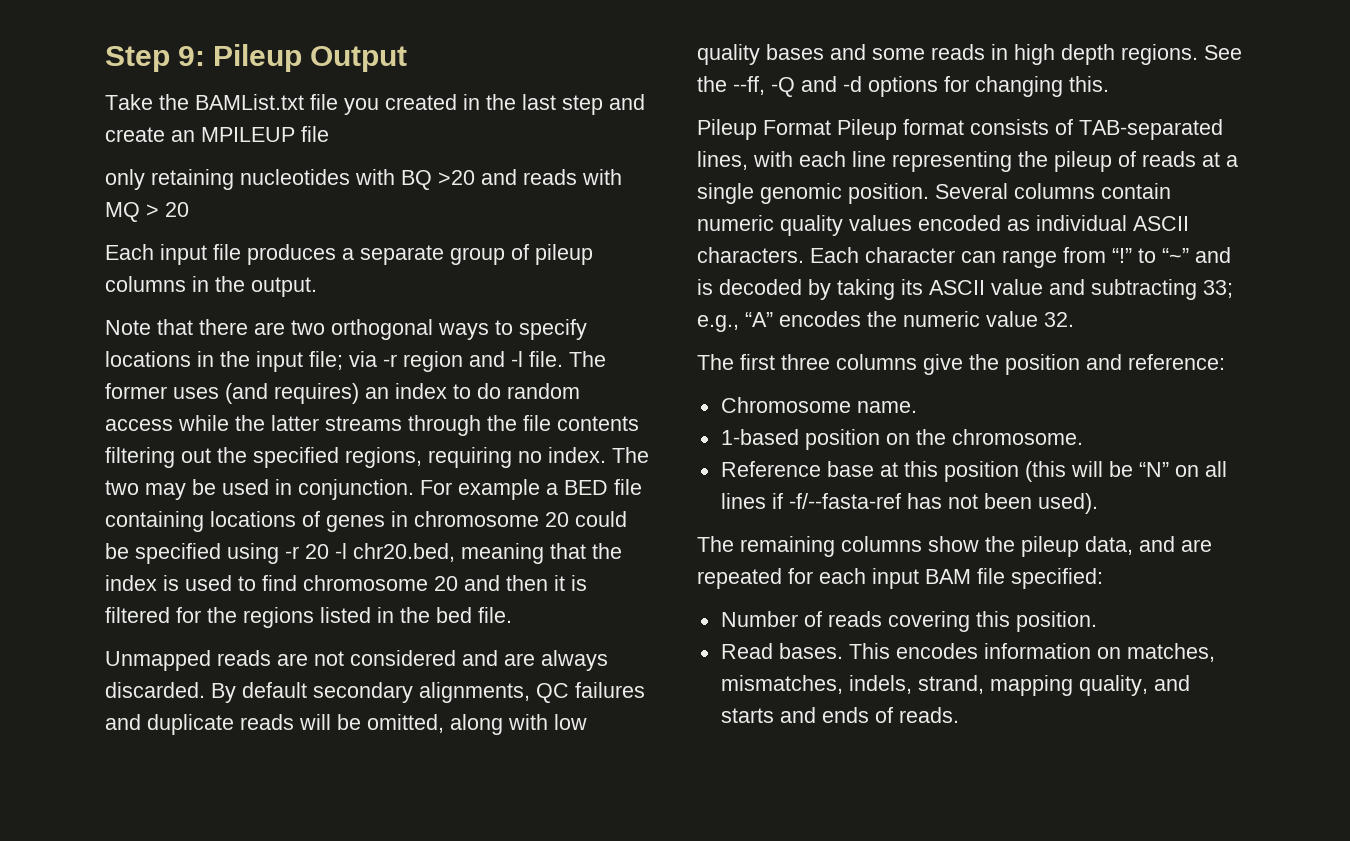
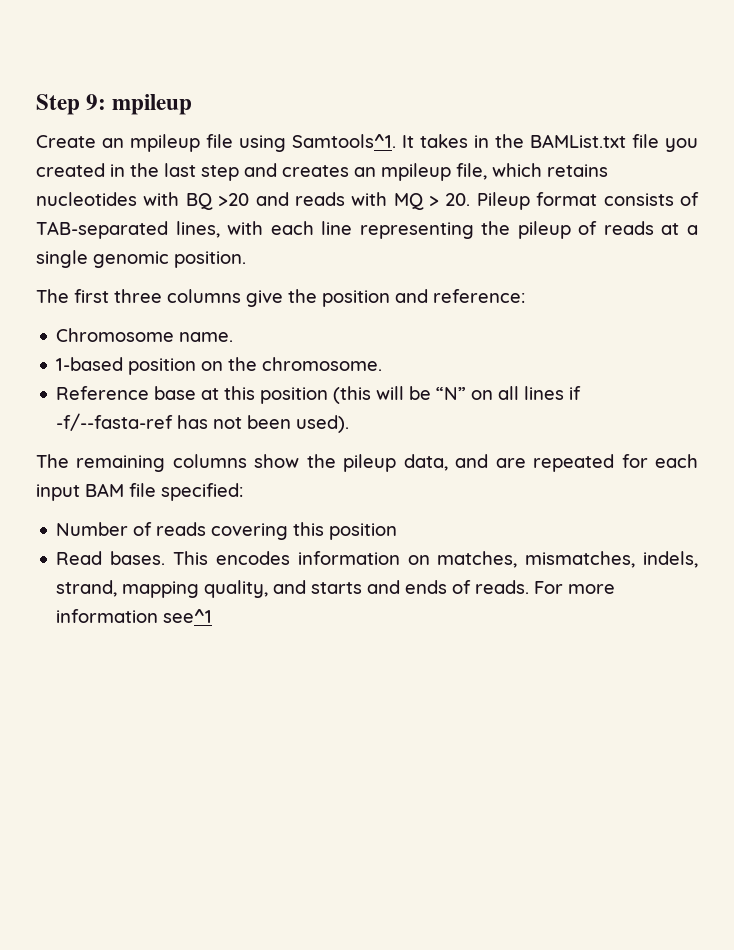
[213,44,408,72] [105,94,153,110] Pileup Output // Take -> [112,94,193,115] [36,134,489,152] mpileup // Create an mpileup file using Samtools^1. It takes in
[105,126,329,142] [105,169,234,190] create an MPILEUP file // only retaining -> [282,163,608,181] creates an mpileup file, which retains
[165,202,189,217] [105,244,593,265] [105,276,317,297] [105,319,587,340] [105,351,606,372] [105,383,580,404] [105,415,639,436] [105,447,649,468] [105,479,642,500] [105,511,627,532] [105,543,622,564] [105,575,587,591] [105,607,512,628] [105,650,608,671] [105,682,645,703] [105,714,587,735] [697,44,1242,65] [697,76,1109,97] [697,119,831,140] 20 // Each input file produces a separate group of pileup columns in the output. // Note that there are two orthogonal ways to specify locations in the input file; via -r region and -l file. The former uses (and requires) an index to do random access while the latter streams through the file contents filtering out the specified regions, requiring no index. The two may be used in conjunction. For example a BED file containing locations of genes in chromosome 20 could be specified using -r 20 -l chr20.bed, meaning that the index is used to find chromosome 20 and then it is filtered for the regions listed in the bed file. // Unmapped reads are not considered and are always discarded. By default secondary alignments, QC failures and duplicate reads will be omitted, along with low quality bases and some reads in high depth regions. See the --ff, -Q and -d options for changing this. // Pileup Format -> [445,193,471,206] 20.
[935,183,1171,199] [697,215,1189,236] [697,247,1231,268] [697,279,1233,300] [697,311,1074,332] Several columns contain numeric quality values encoded as individual ASCII characters. Each character can range from “!” to “~” and is decoded by taking its ASCII value and subtracting 33; e.g., “A” encodes the numeric value 32. -> (246, 259) none
[1015,611,1097,632] position. -> [329,523,398,540] position
(959, 715) none -> [534,581,616,594] [56,609,213,623] For more information see^1

